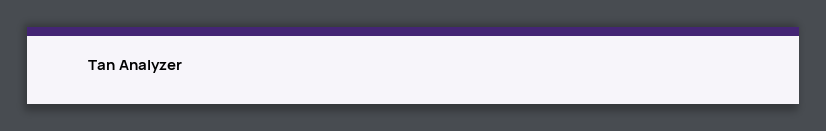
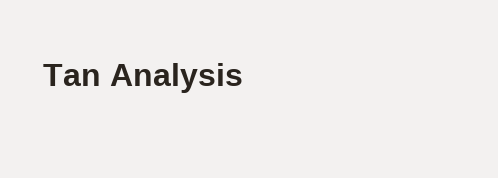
[119,60,183,73] Analyzer -> [110,63,243,93] Analysis

